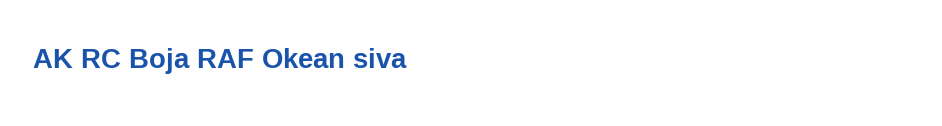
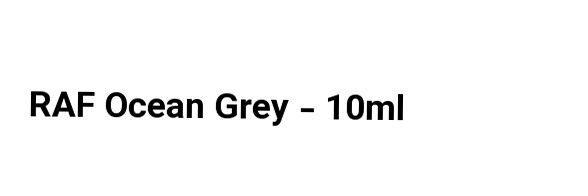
[33,48,407,74] AK RC Boja RAF Okean siva -> [28,91,407,126] RAF Ocean Grey - 10ml

